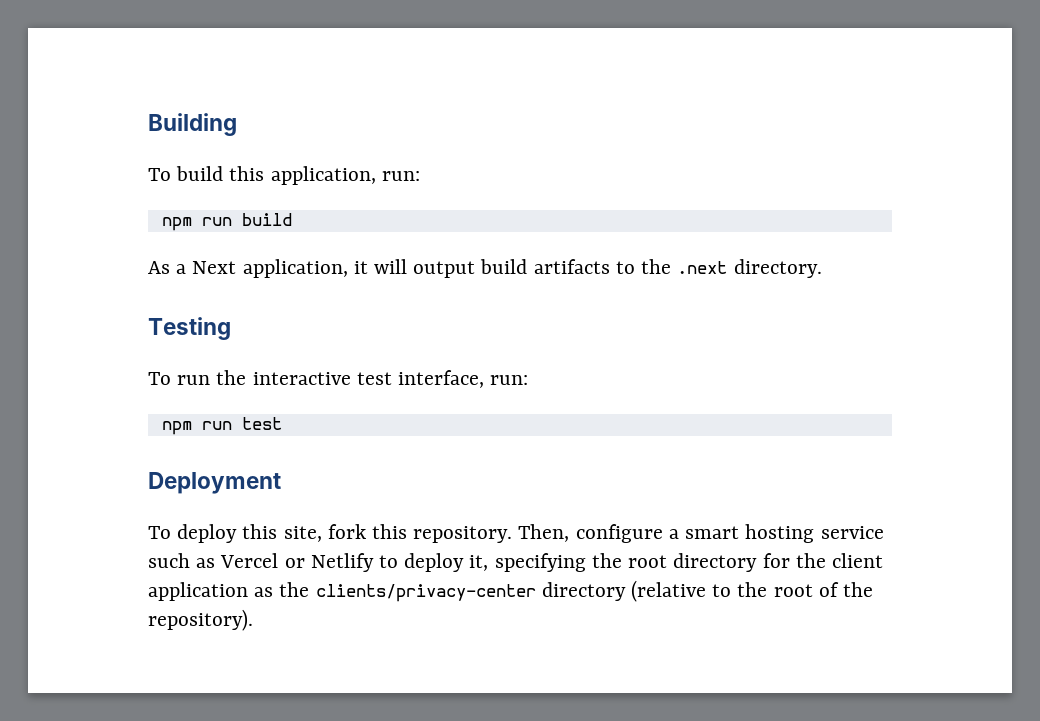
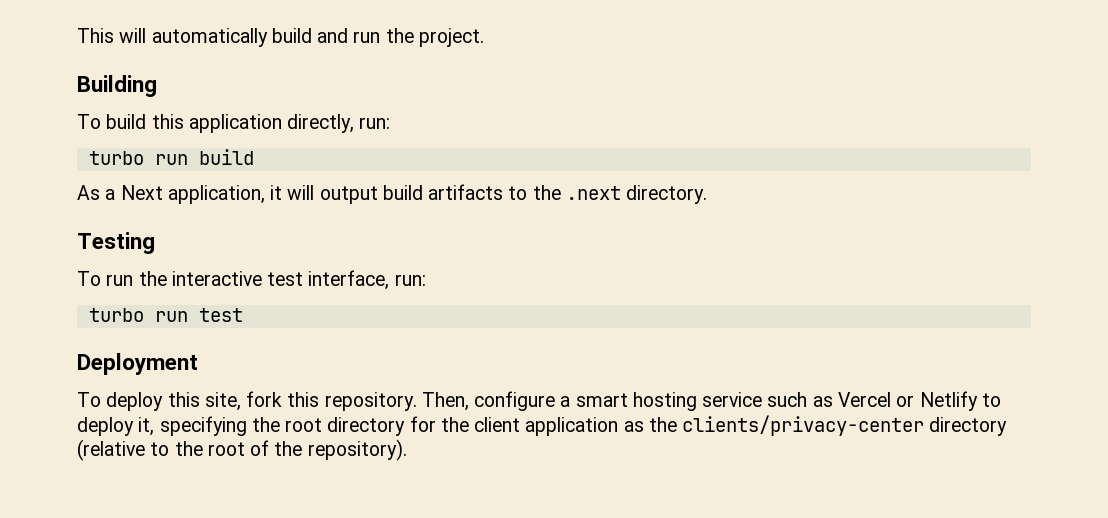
(148, 124) none -> [77,28,484,47] This will automatically build and run the project. //
[270,166,420,185] [161,217,192,231] application, run: // npm -> [188,114,391,133] [88,151,144,165] application directly, run: // turbo
[161,421,192,435] npm -> [88,308,144,322] turbo

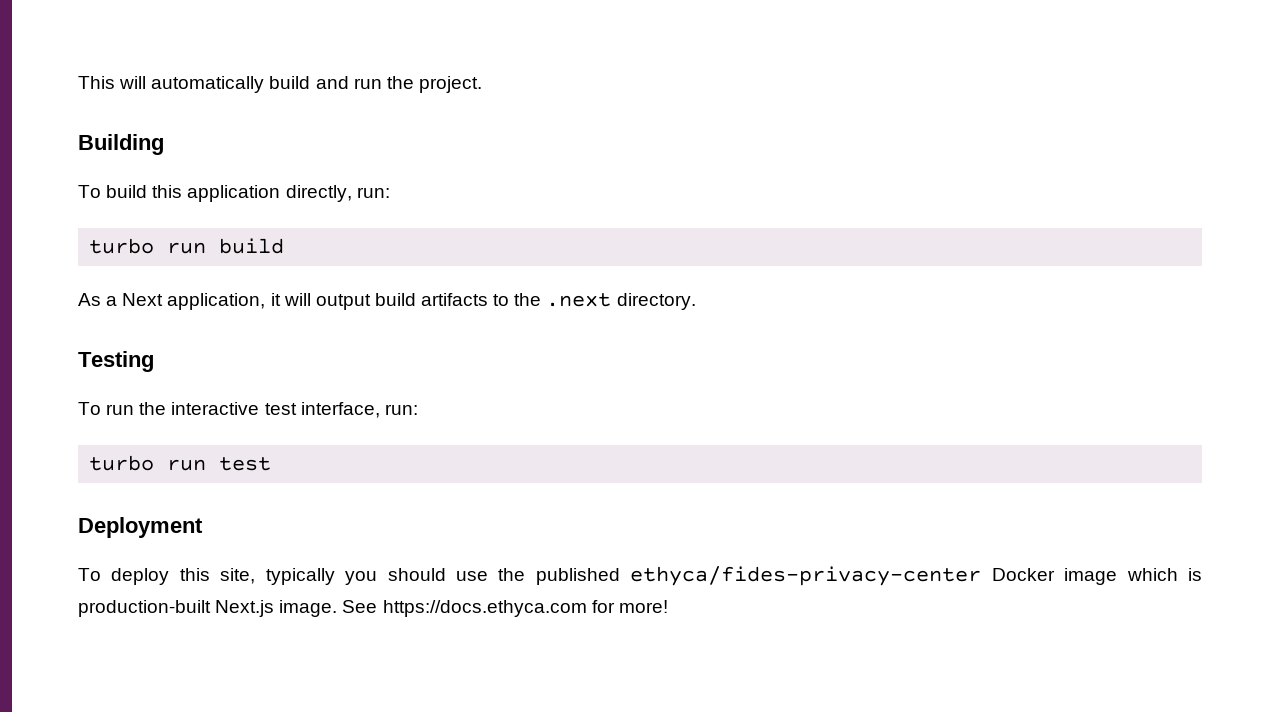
[246,391,1001,411] [77,415,1008,436] [77,439,407,461] fork this repository. Then, configure a smart hosting service such as Vercel or Netlify to deploy it, specifying the root directory for the client application as the clients/privacy-center directory (relative to the root of the repository). -> [265,566,1202,586] [78,600,668,617] typically you should use the published ethyca/fides-privacy-center Docker image which is production-built Next.js image. See https://docs.ethyca.com for more!

